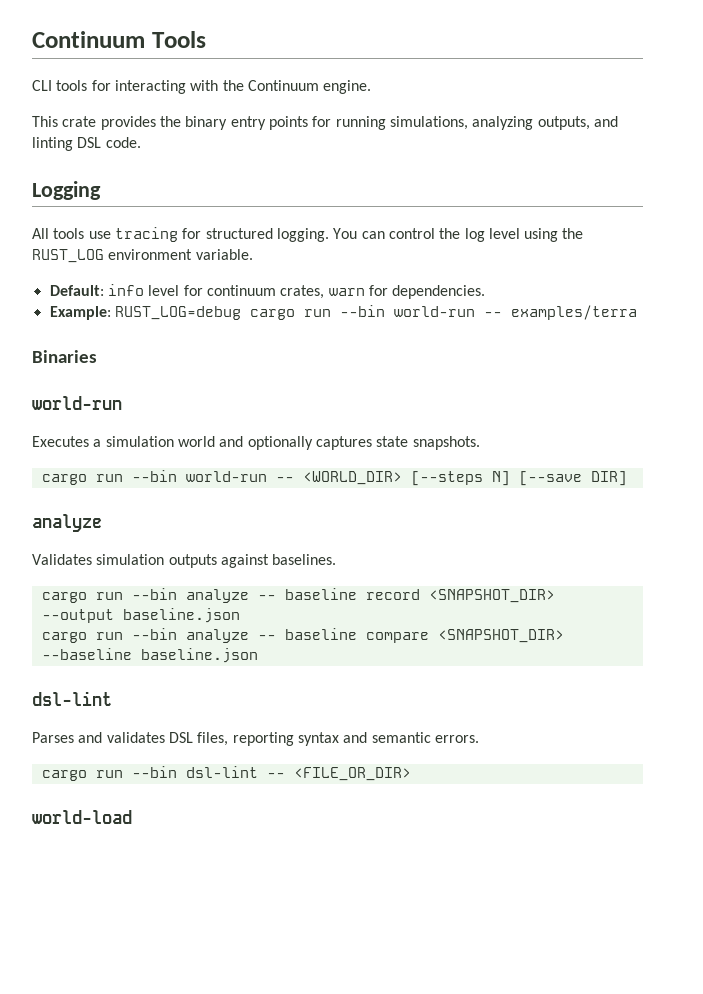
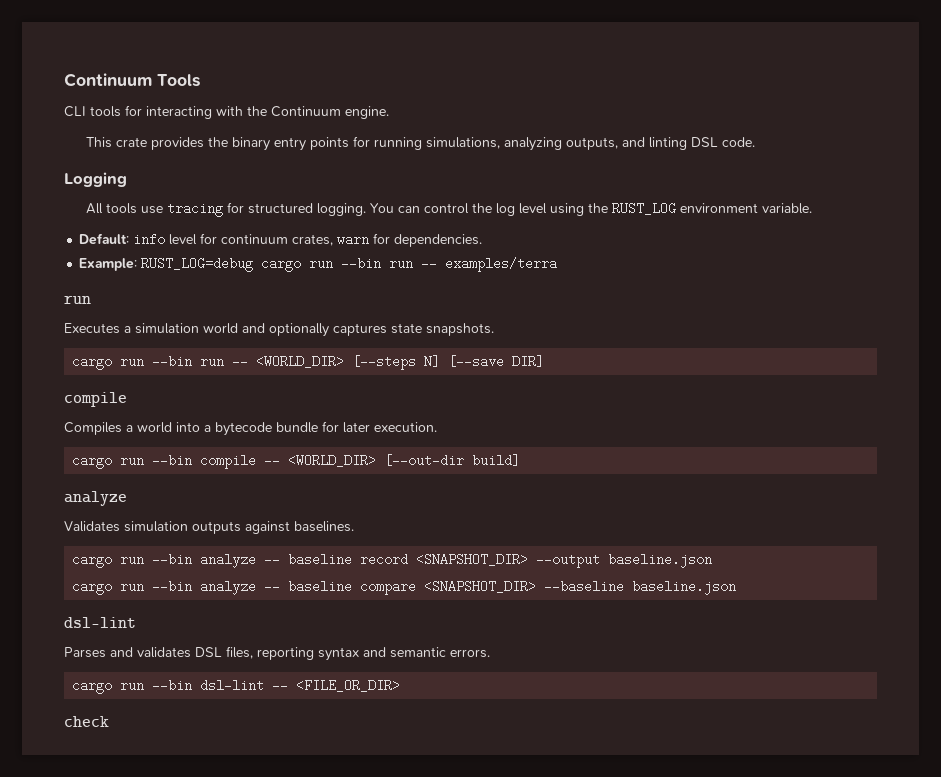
[393,306,475,317] world-run -> [389,261,414,268] run
[32,350,97,363] [32,396,122,410] Binaries // world-run -> [64,295,91,304] run
[185,471,267,482] world-run -> [200,359,225,366] run
(627, 478) none -> [64,392,127,407] [64,421,437,436] [72,454,521,469] // compile // Compiles a world into a bytecode bundle for later execution. // cargo run --bin compile -- <WORLD_DIR> [--out-dir build]
[32,810,132,824] world-load -> [64,716,109,727] check

